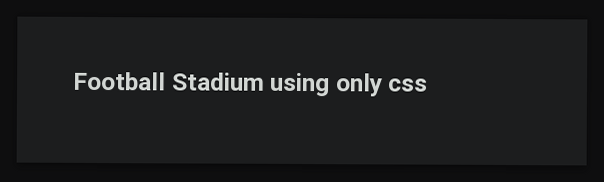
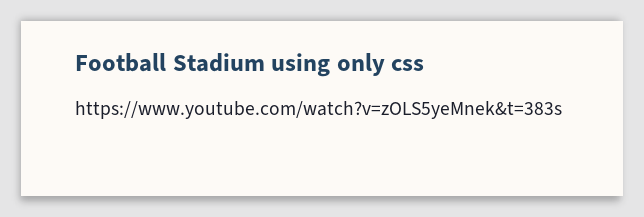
(429, 85) none -> [75,101,562,119] // https://www.youtube.com/watch?v=zOLS5yeMnek&t=383s

